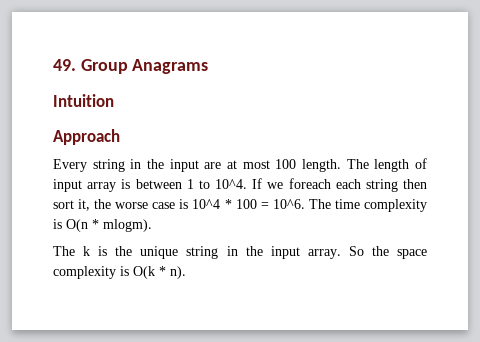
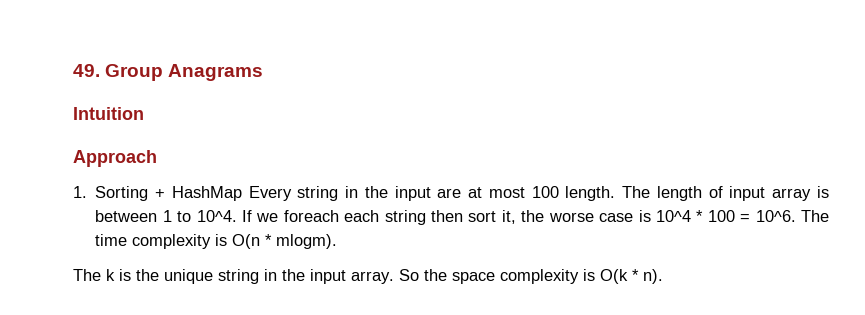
(120, 137) none -> [73,186,242,201] 1. Sorting + HashMap

